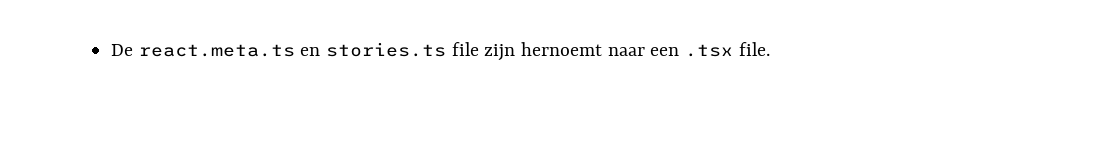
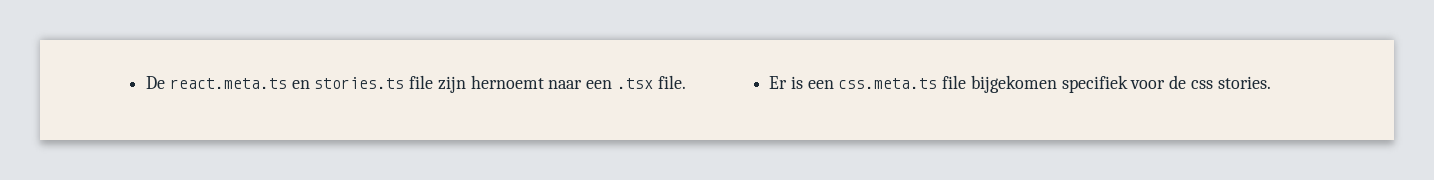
(770, 49) none -> [769,75,1271,93] // Er is een css.meta.ts file bijgekomen specifiek voor de css stories.

